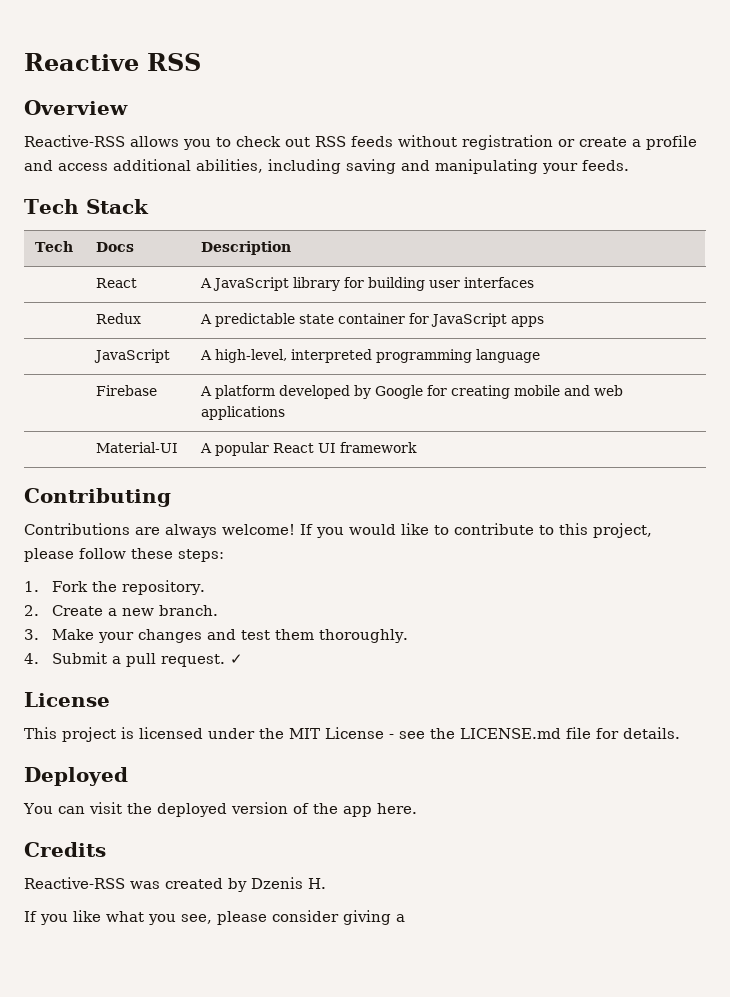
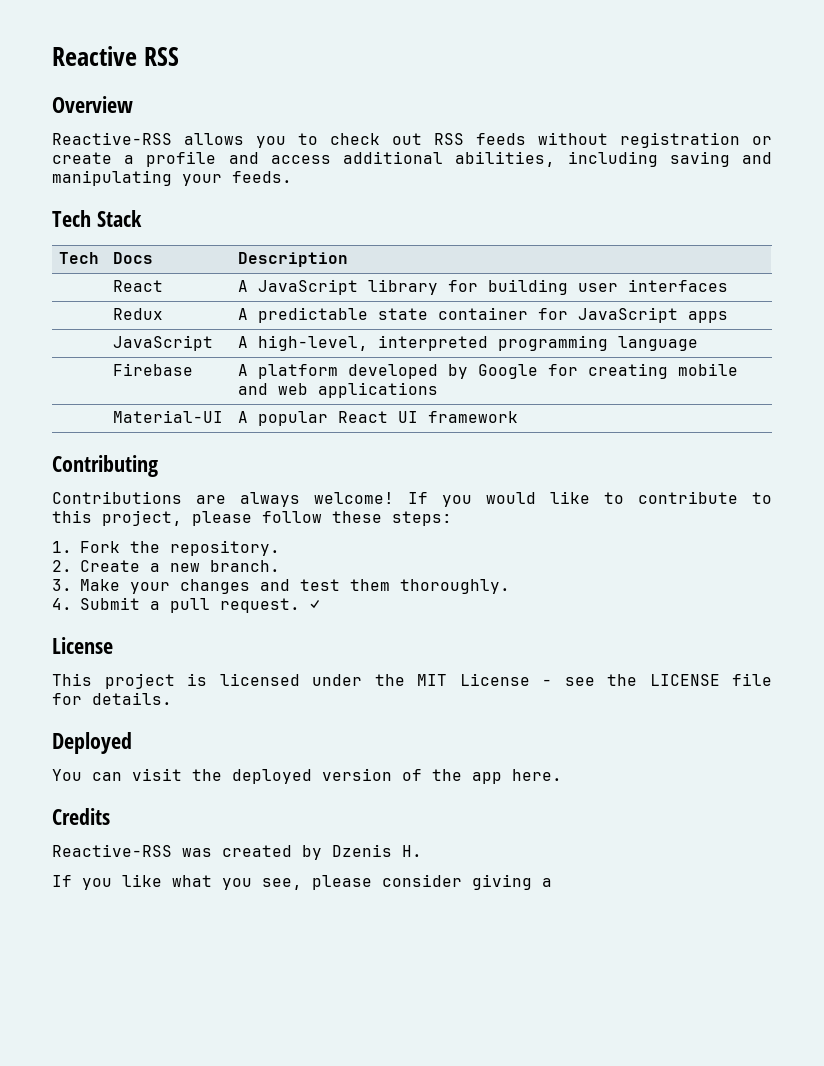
[460,728,561,739] LICENSE.md -> [649,674,720,686] LICENSE

